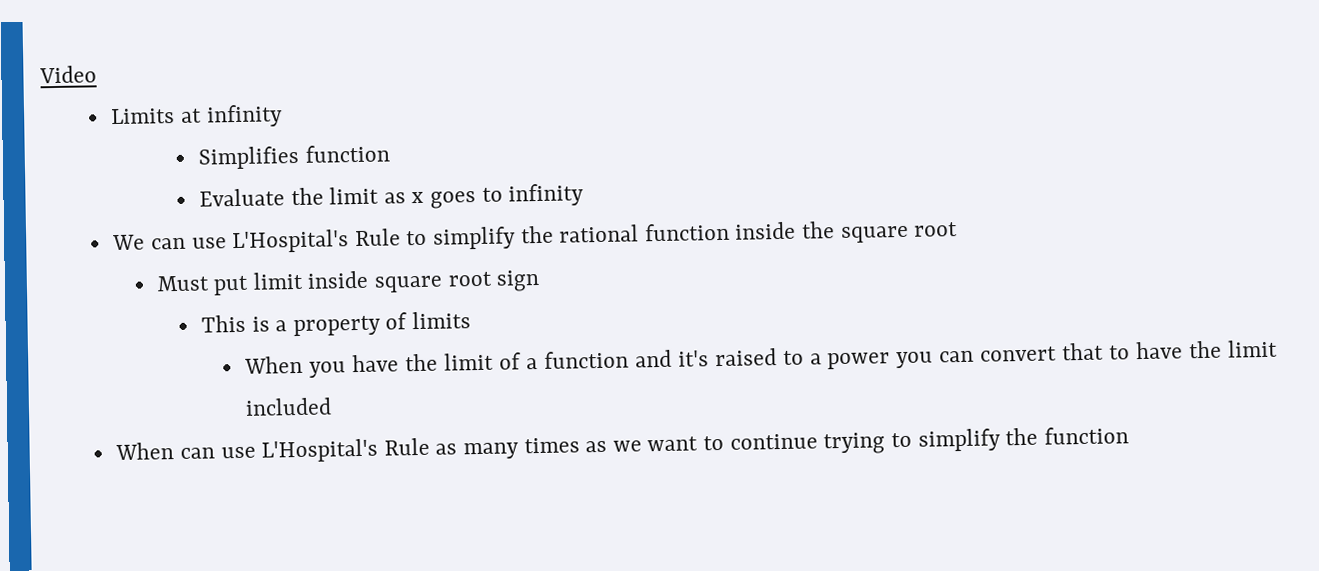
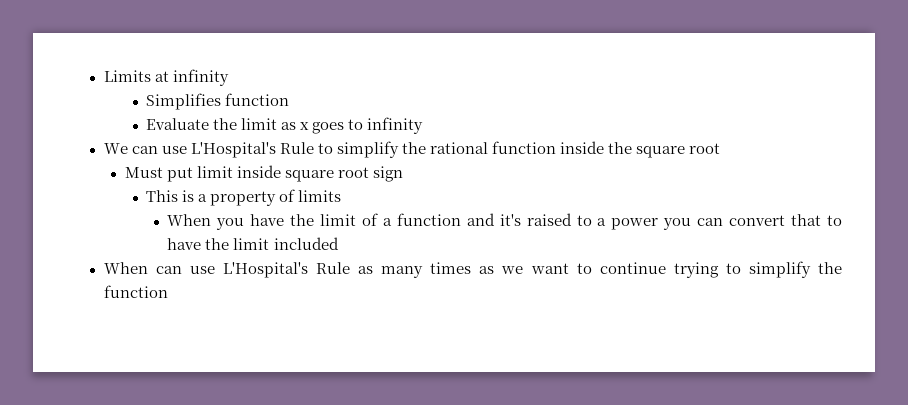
[39,65,97,84] Video // -> (103, 76) none

